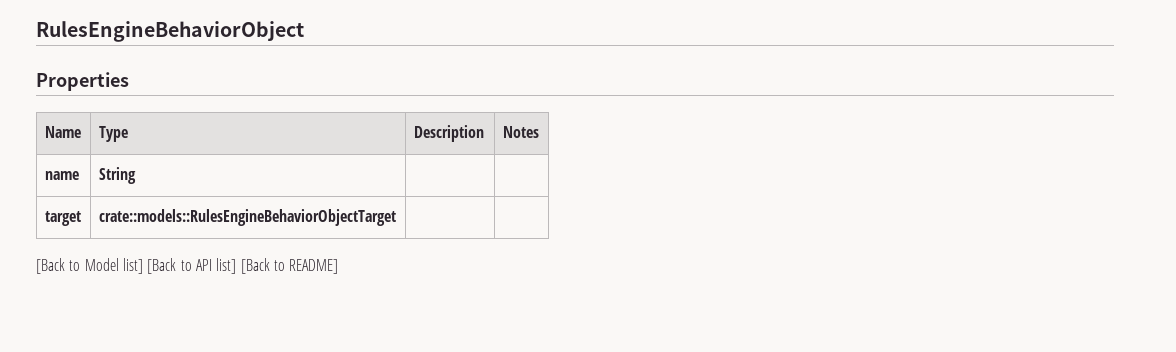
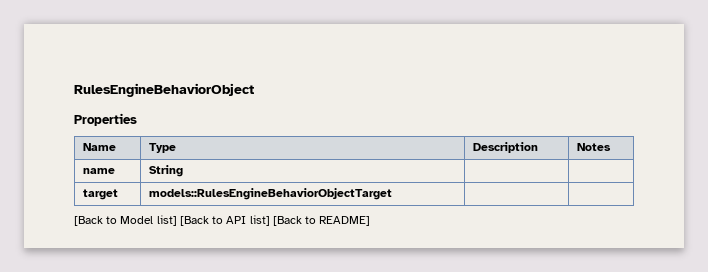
[98,209,396,226] crate::models::RulesEngineBehaviorObjectTarget -> [149,188,393,200] models::RulesEngineBehaviorObjectTarget

